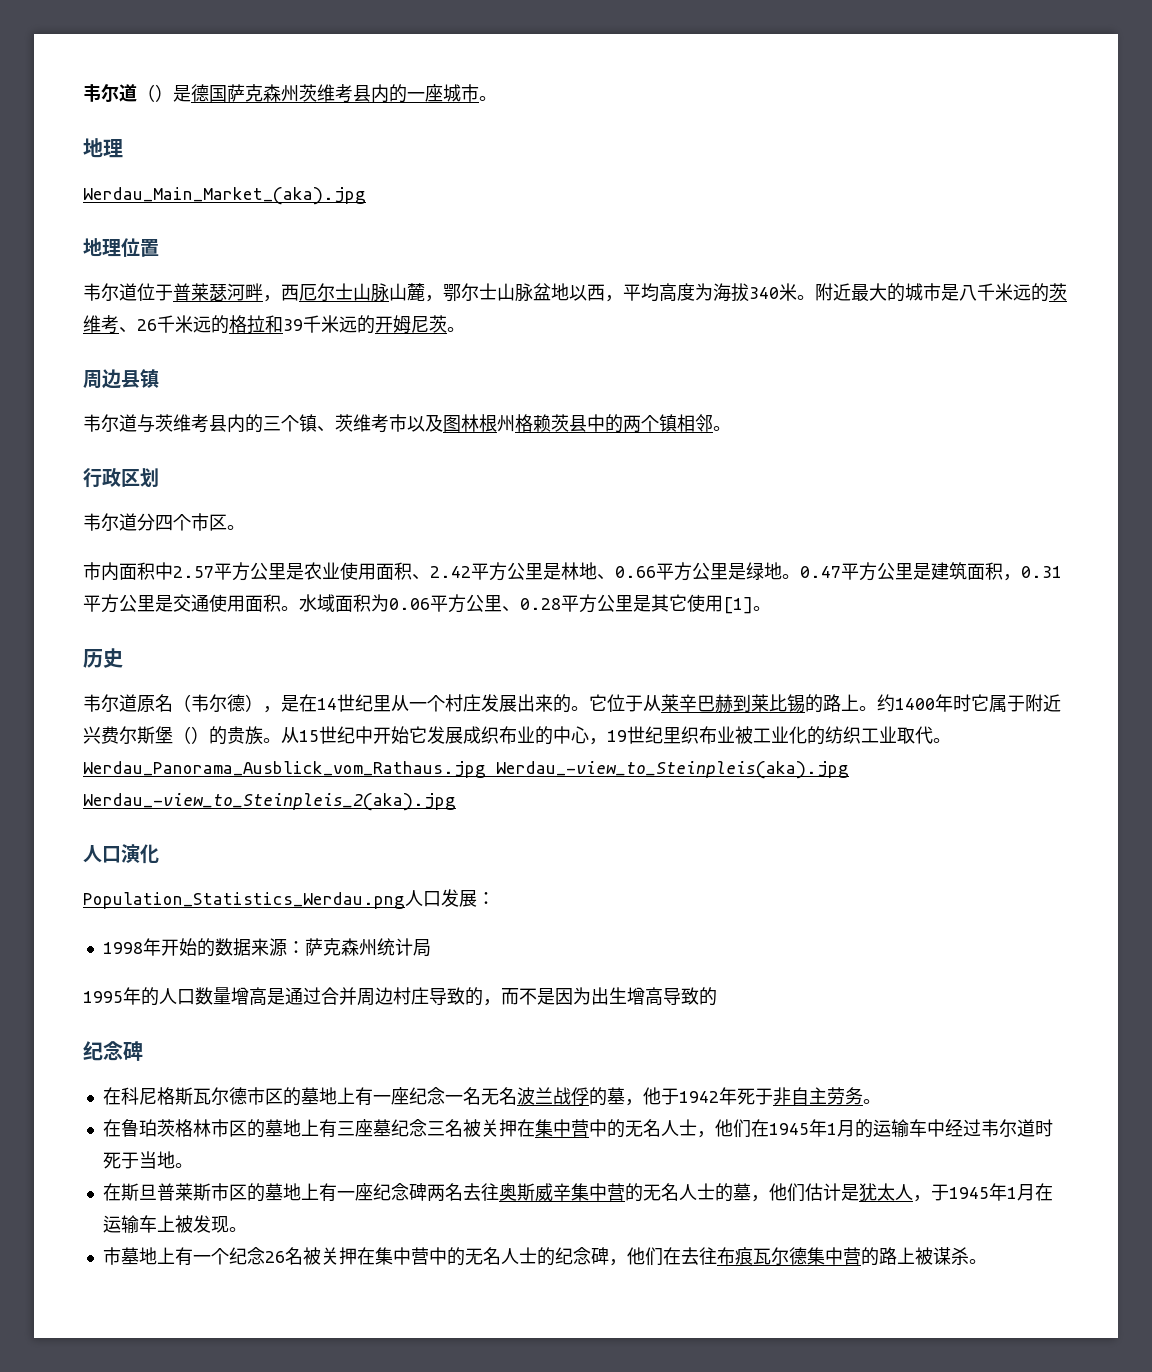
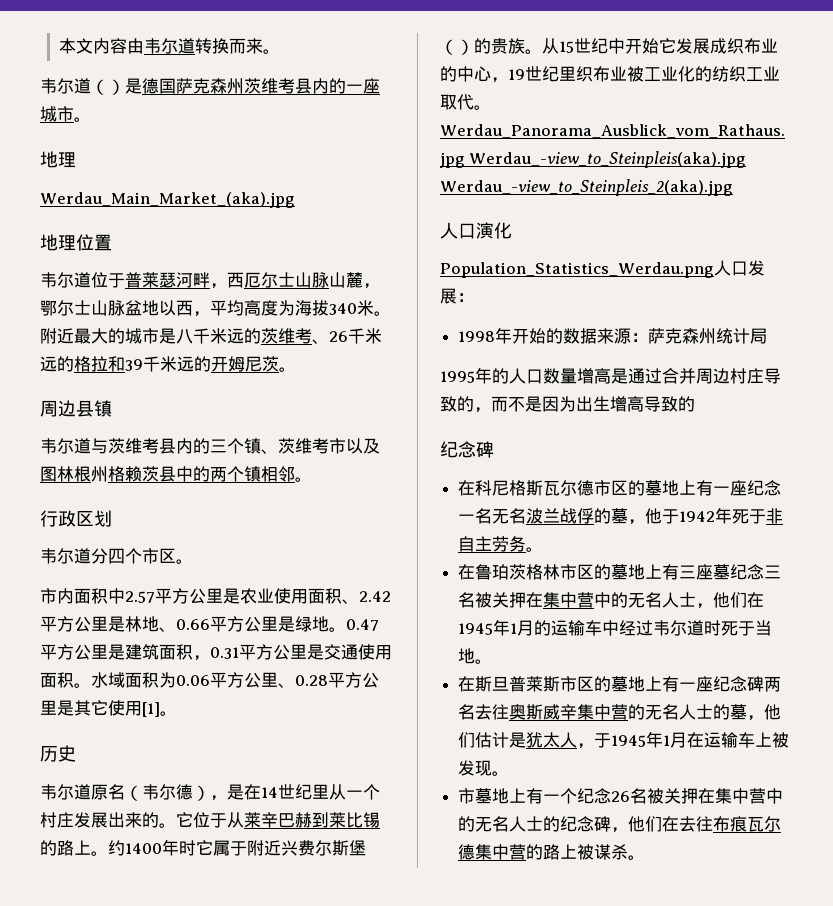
(83, 93) none -> [58,38,280,54] 本文内容由韦尔道转换而来。 //

